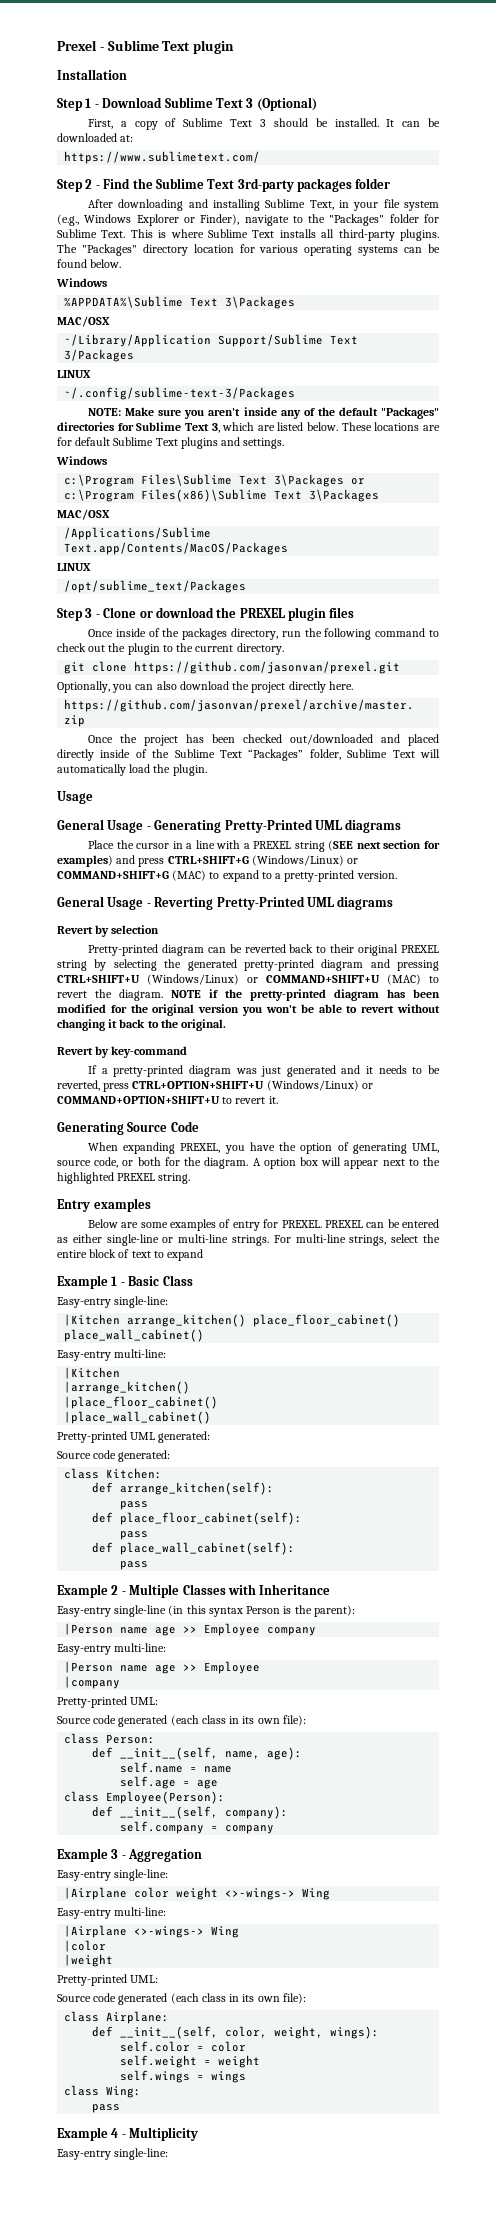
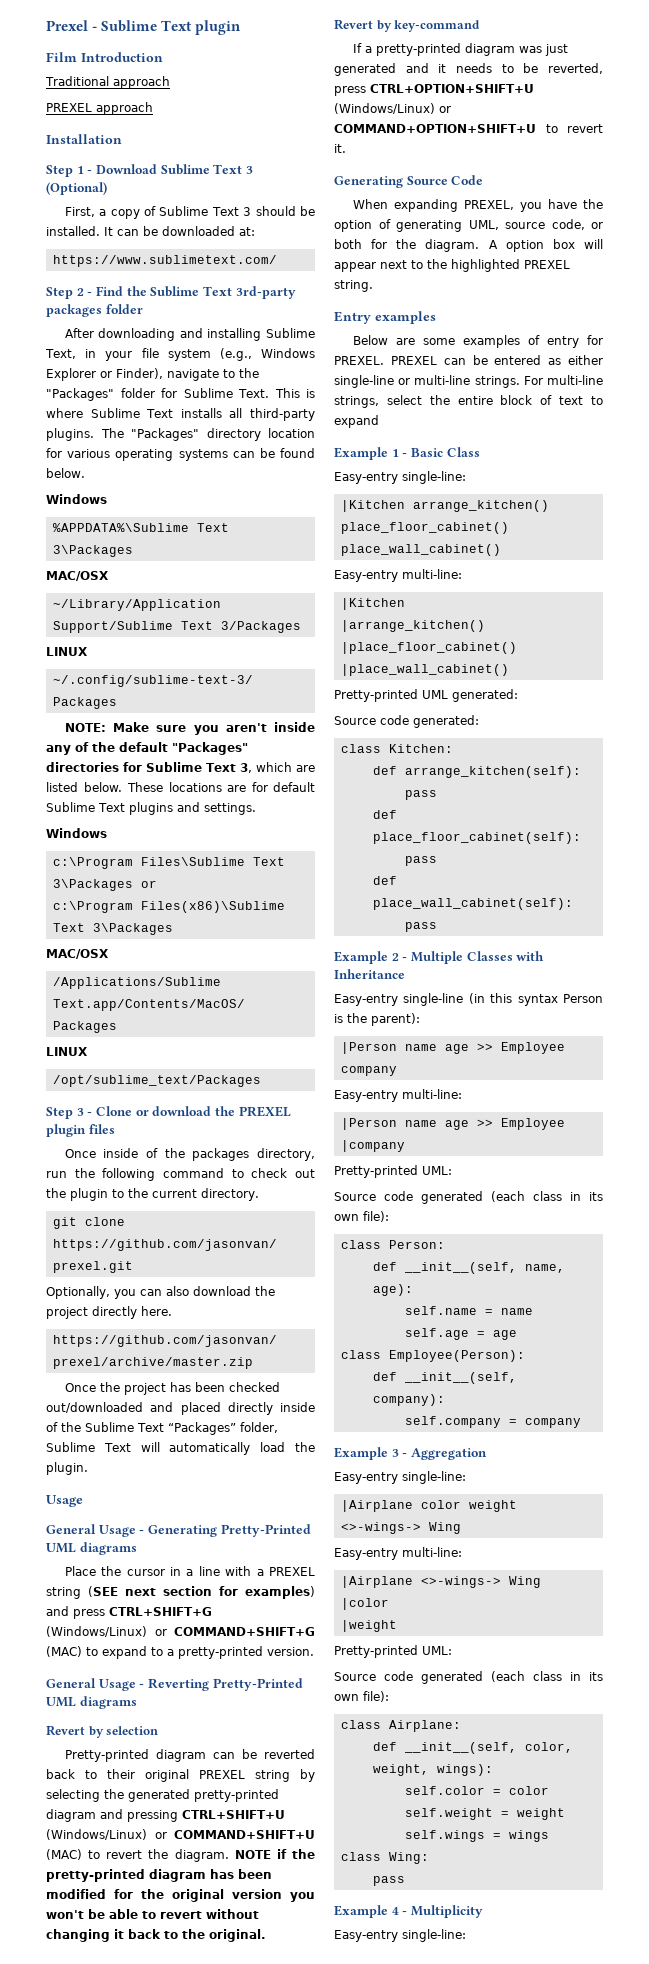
(235, 47) none -> [46,52,163,62] [45,76,170,89] [46,102,153,115] // Film Introduction // Traditional approach // PREXEL approach

